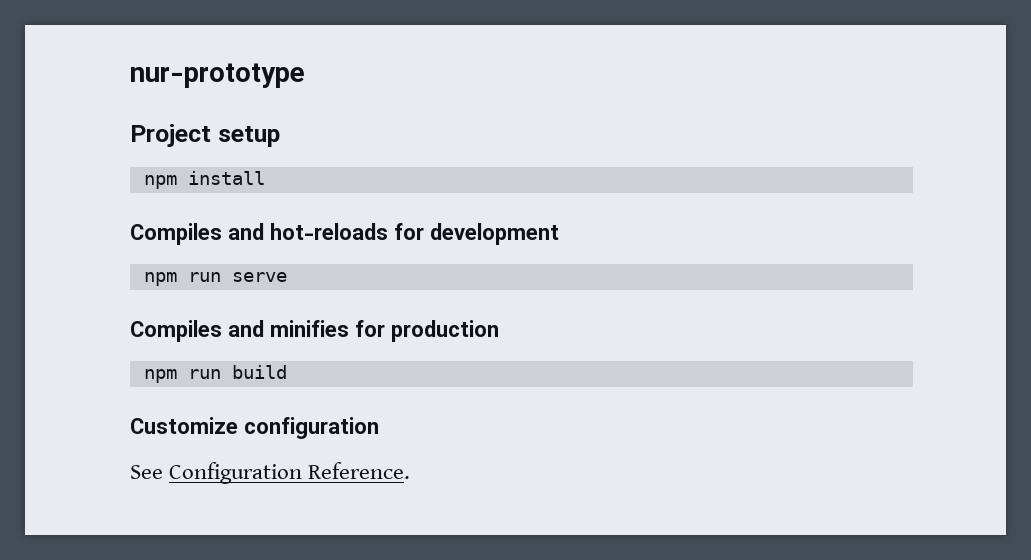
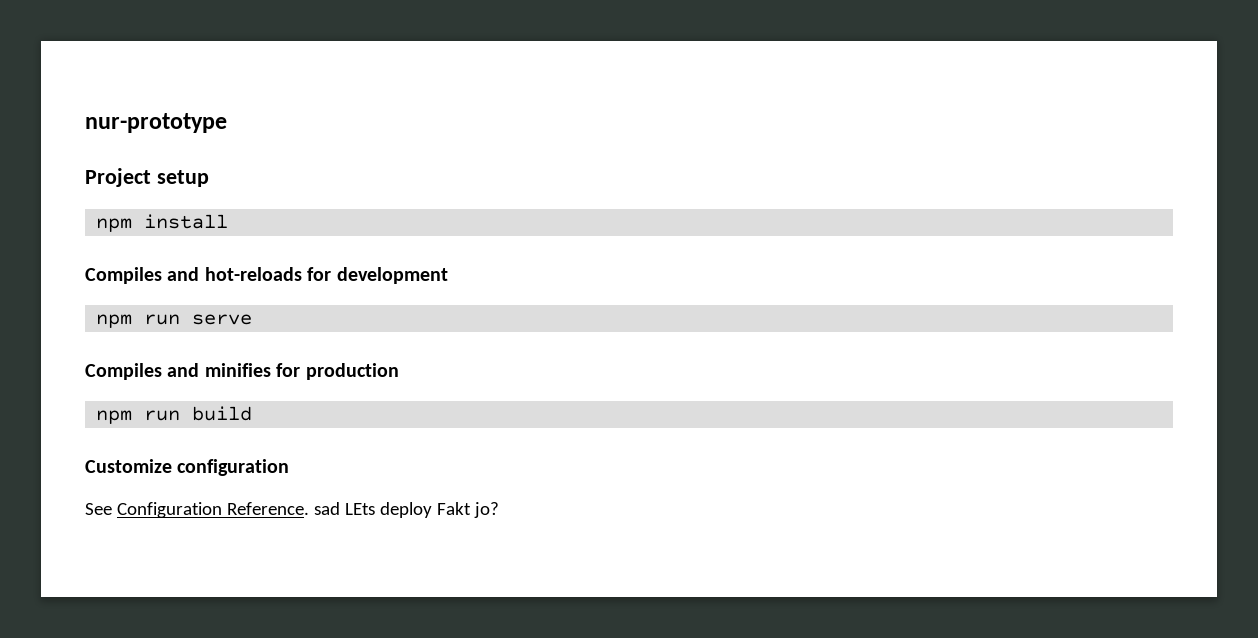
(411, 470) none -> [313,502,499,518] sad LEts deploy Fakt jo?

